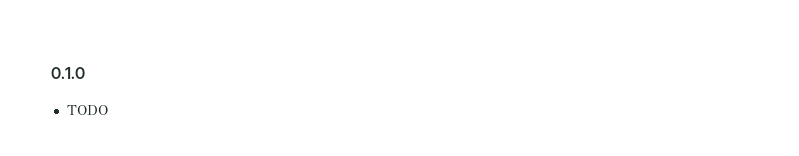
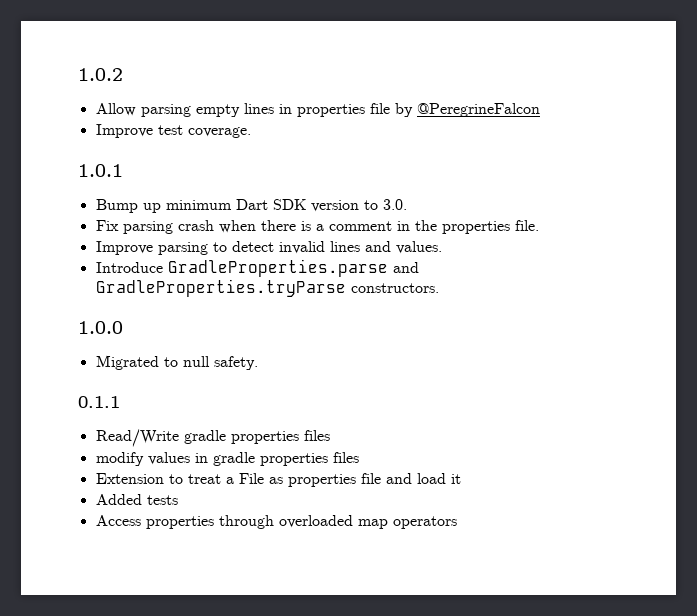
[51,67,85,79] [66,105,108,116] 0.1.0 // TODO -> [78,68,123,81] [95,103,540,117] [95,124,251,138] [78,164,123,177] [95,199,407,213] [95,220,539,234] [95,241,442,255] [95,259,419,277] [95,279,439,297] [78,321,123,334] [95,355,258,370] [78,396,120,408] [95,429,330,447] [95,452,359,466] [95,473,461,487] [95,494,178,505] [95,515,457,529] 1.0.2 // Allow parsing empty lines in properties file by @PeregrineFalcon // Improve test coverage. // 1.0.1 // Bump up minimum Dart SDK version to 3.0. // Fix parsing crash when there is a comment in the properties file. // Improve parsing to detect invalid lines and values. // Introduce GradleProperties.parse and GradleProperties.tryParse constructors. // 1.0.0 // Migrated to null safety. // 0.1.1 // Read/Write gradle properties files // modify values in gradle properties files // Extension to treat a File as properties file and load it // Added tests // Access properties through overloaded map operators

